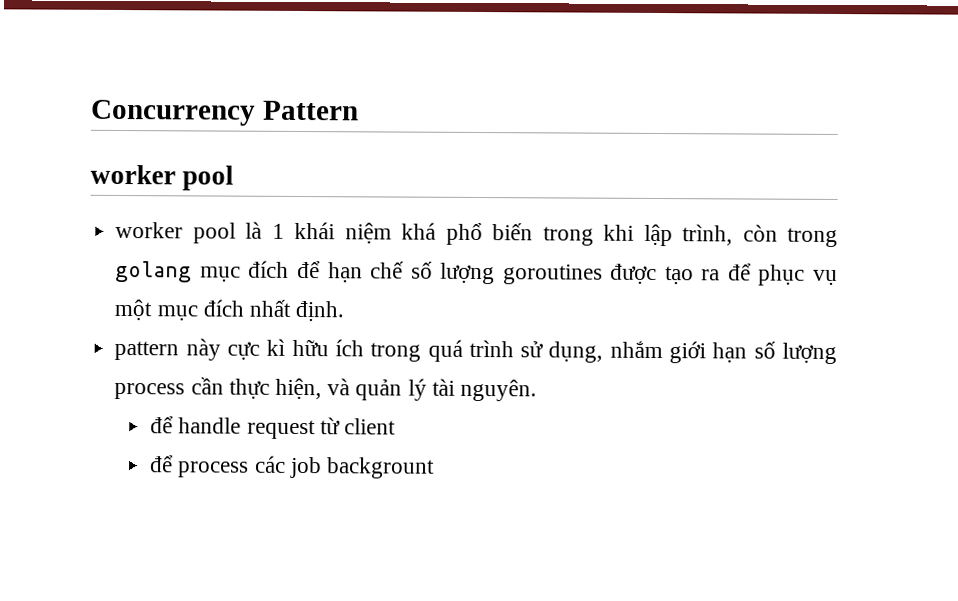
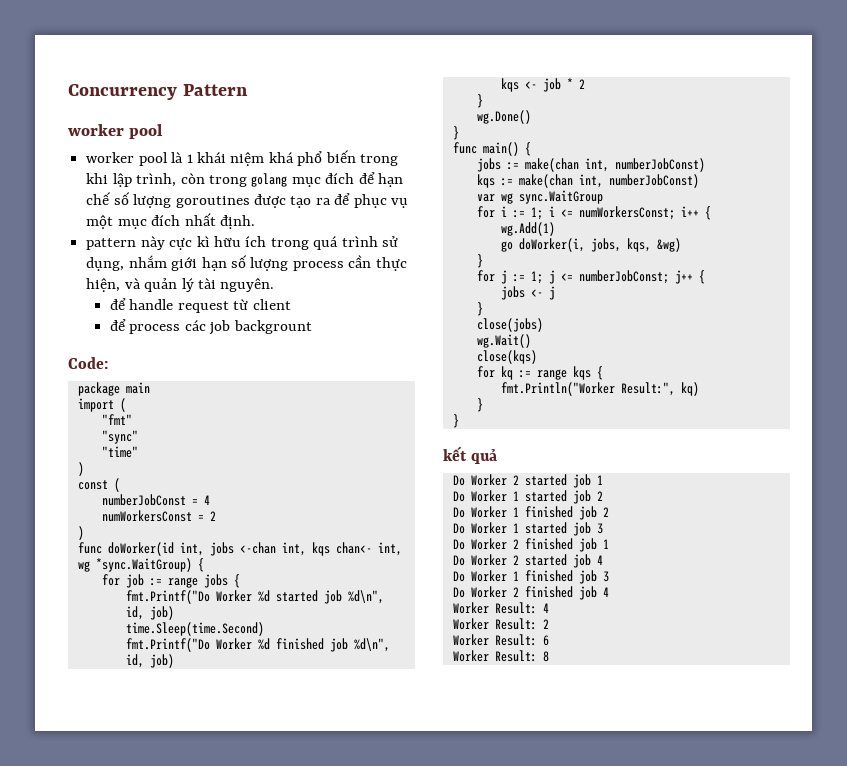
(435, 468) none -> [68,357,108,369] [77,382,150,396] [77,398,126,412] [101,414,132,425] [101,430,138,444] [101,446,138,458] [77,462,84,476] [77,478,120,492] [101,494,210,506] [101,510,216,522] [77,526,84,540] [77,542,402,556] [77,558,204,572] [101,574,240,588] [125,590,384,604] [125,606,174,620] [125,622,264,636] [125,638,390,652] [125,654,174,668] [500,78,585,92] [476,94,483,108] [476,110,531,124] [452,126,459,140] [452,142,531,156] [476,158,705,172] [476,174,699,188] [476,190,603,204] [476,206,711,220] [500,222,555,236] [500,238,681,252] [476,254,483,268] [476,270,705,284] [500,286,555,300] [476,302,483,316] [476,318,543,332] [476,334,531,348] [476,350,537,364] [476,366,603,380] [500,382,699,396] [476,398,483,412] [452,414,459,428] [443,446,497,464] [452,474,603,488] [452,490,603,504] [452,506,609,520] [452,522,603,536] [452,538,609,552] [452,554,603,568] [452,570,609,584] [452,586,609,600] [452,602,549,614] [452,618,549,630] [452,634,549,646] [452,650,549,662] // Code: // package main // import ( // "fmt" // "sync" // "time" // ) // const ( // numberJobConst = 4 // numWorkersConst = 2 // ) // func doWorker(id int, jobs <-chan int, kqs chan<- int, wg *sync.WaitGroup) { // for job := range jobs { // fmt.Printf("Do Worker %d started job %d\n", id, job) // time.Sleep(time.Second) // fmt.Printf("Do Worker %d finished job %d\n", id, job) // kqs <- job * 2 // } // wg.Done() // } // func main() { // jobs := make(chan int, numberJobConst) // kqs := make(chan int, numberJobConst) // var wg sync.WaitGroup // for i := 1; i <= numWorkersConst; i++ { // wg.Add(1) // go doWorker(i, jobs, kqs, &wg) // } // for j := 1; j <= numberJobConst; j++ { // jobs <- j // } // close(jobs) // wg.Wait() // close(kqs) // for kq := range kqs { // fmt.Println("Worker Result:", kq) // } // } // kết quả // Do Worker 2 started job 1 // Do Worker 1 started job 2 // Do Worker 1 finished job 2 // Do Worker 1 started job 3 // Do Worker 2 finished job 1 // Do Worker 2 started job 4 // Do Worker 1 finished job 3 // Do Worker 2 finished job 4 // Worker Result: 4 // Worker Result: 2 // Worker Result: 6 // Worker Result: 8

